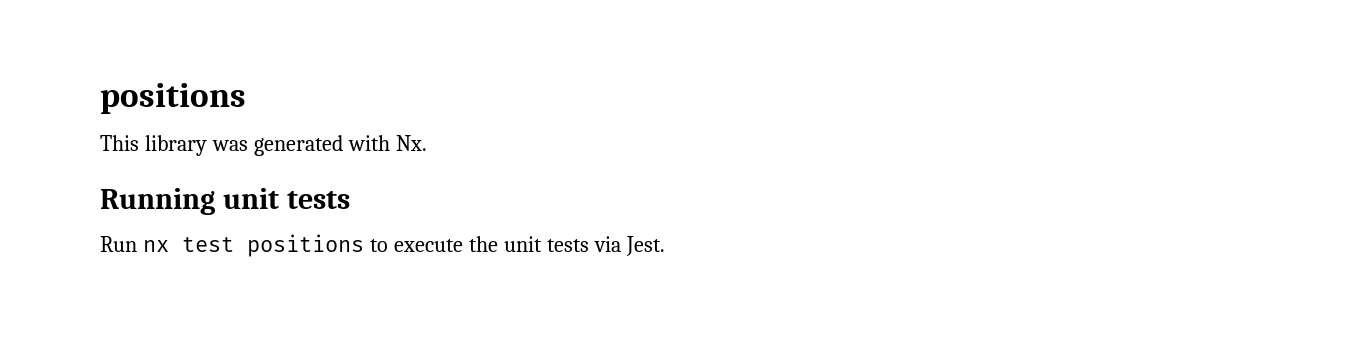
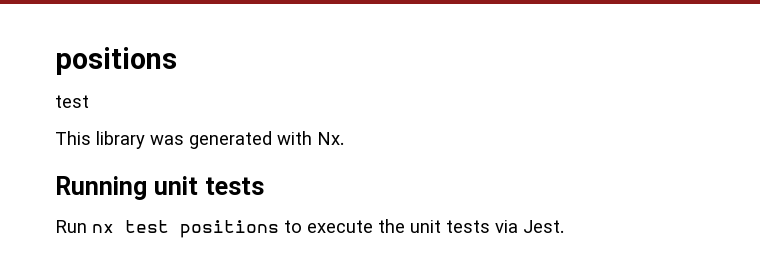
[100,83,246,114] positions -> [55,47,177,75] [55,95,89,108] positions // test

